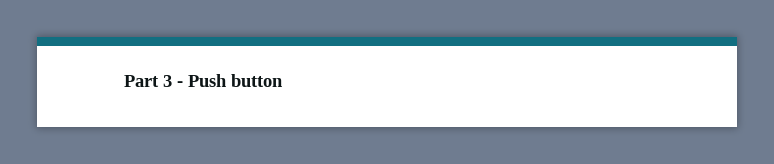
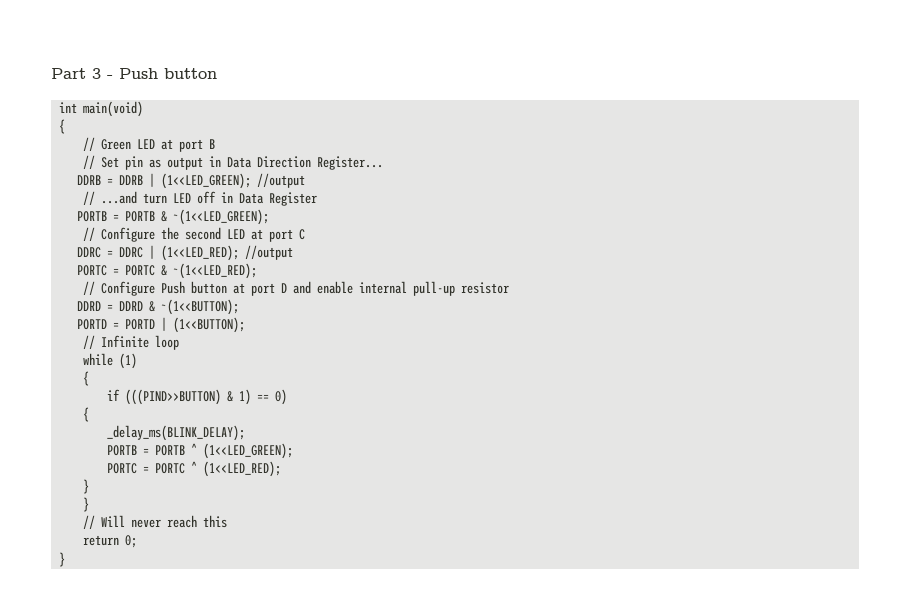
(283, 80) none -> [59,101,144,117] [59,119,66,134] [83,137,216,152] [83,155,384,170] [77,173,306,189] [83,191,318,206] [77,209,270,225] [83,227,306,242] [77,245,294,261] [77,263,258,279] [83,281,510,296] [77,299,240,315] [77,317,246,333] [83,335,180,350] [83,353,138,369] [83,371,90,386] [107,389,288,405] [83,407,90,422] [107,425,246,441] [107,443,294,459] [107,461,282,477] [83,479,90,494] [83,497,90,512] [83,515,228,529] [83,535,138,548] [59,552,66,567] // int main(void) // { // // Green LED at port B // // Set pin as output in Data Direction Register... // DDRB = DDRB | (1<<LED_GREEN); //output // // ...and turn LED off in Data Register // PORTB = PORTB & ~(1<<LED_GREEN); // // Configure the second LED at port C // DDRC = DDRC | (1<<LED_RED); //output // PORTC = PORTC & ~(1<<LED_RED); // // Configure Push button at port D and enable internal pull-up resistor // DDRD = DDRD & ~(1<<BUTTON); // PORTD = PORTD | (1<<BUTTON); // // Infinite loop // while (1) // { // if (((PIND>>BUTTON) & 1) == 0) // { // _delay_ms(BLINK_DELAY); // PORTB = PORTB ^ (1<<LED_GREEN); // PORTC = PORTC ^ (1<<LED_RED); // } // } // // Will never reach this // return 0; // }

